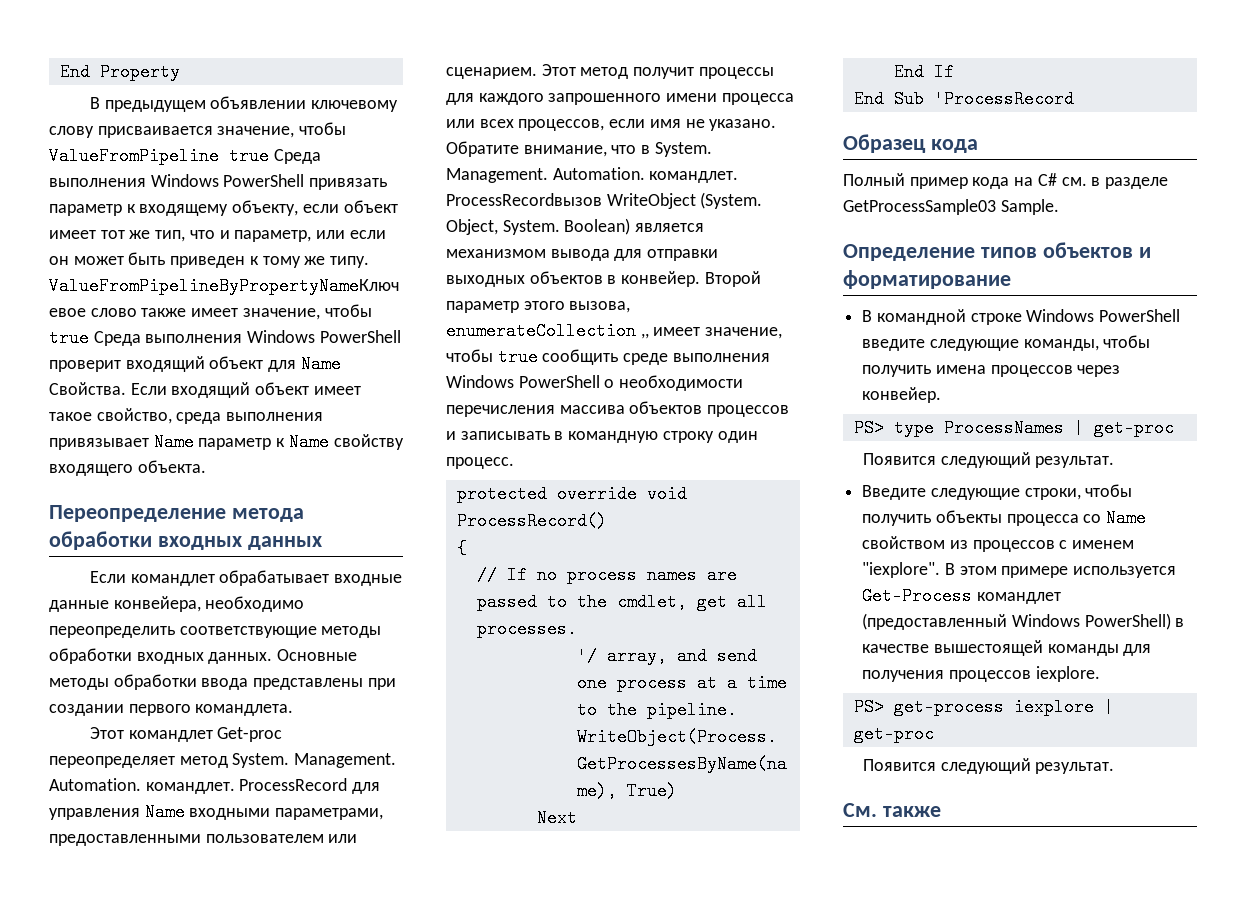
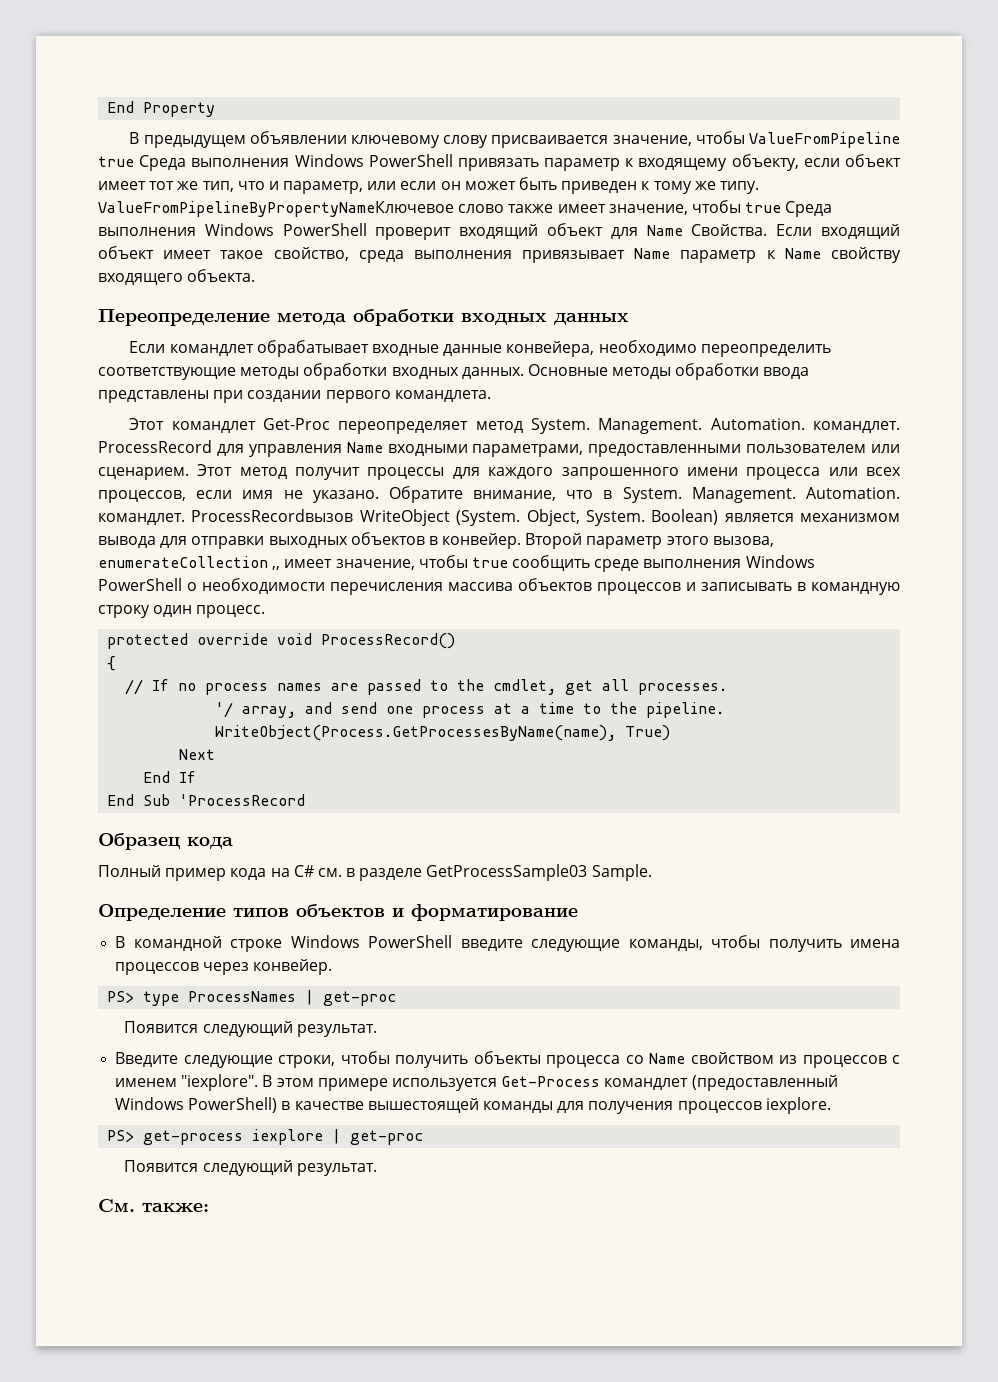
[217,727,283,742] Get-proc -> [263,418,331,430] Get-Proc
[882,806,941,817] также -> [142,1203,209,1212] также:

